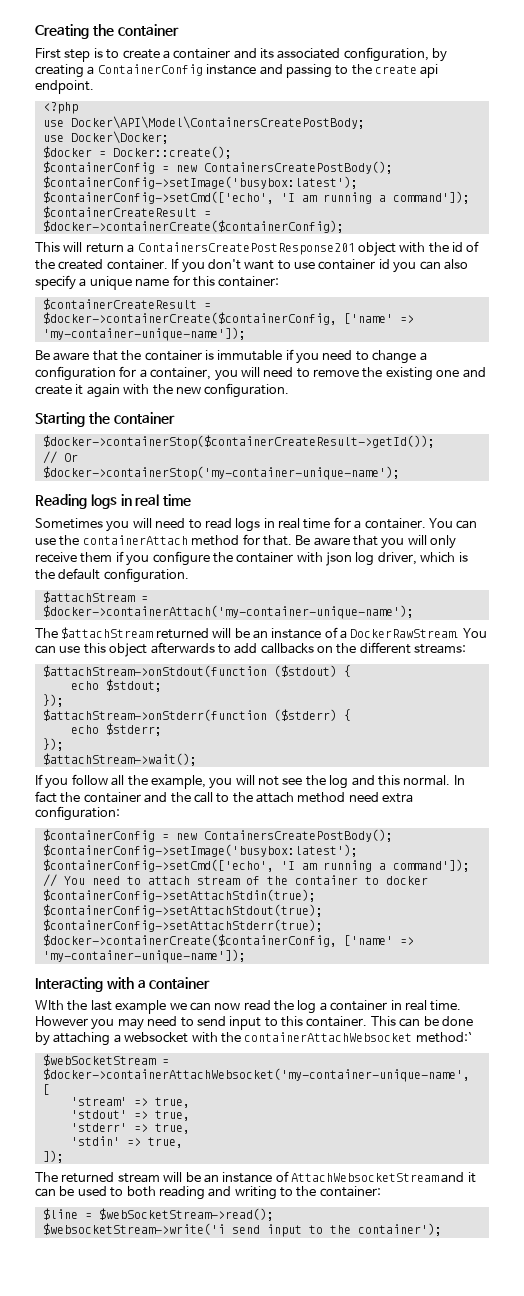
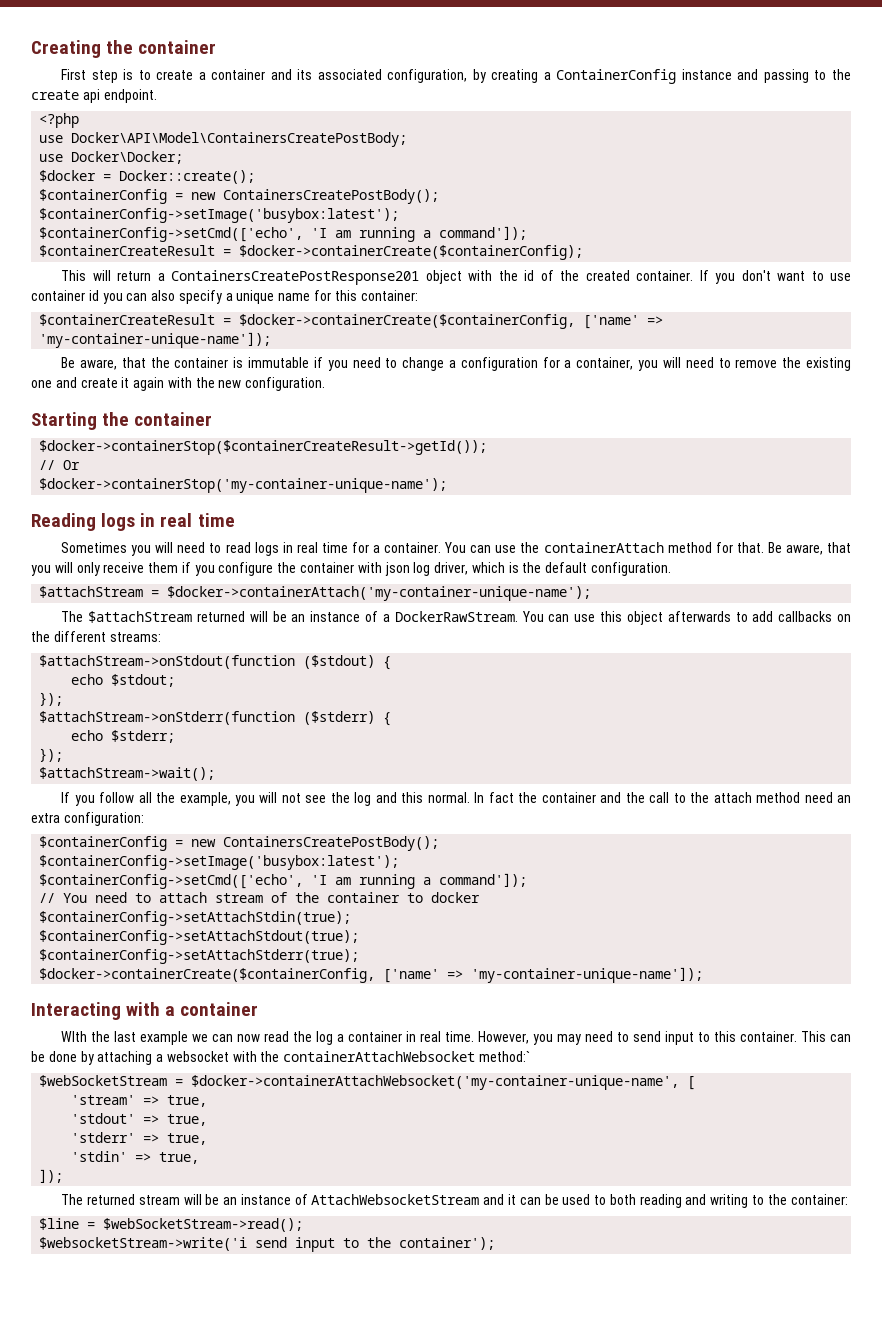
[53,352,90,361] aware -> [79,359,117,370] aware,
[313,537,350,546] aware -> [785,544,823,555] aware,
(379, 797) none -> [837,795,852,803] an
[35,1016,88,1026] However -> [478,1031,530,1044] However,

